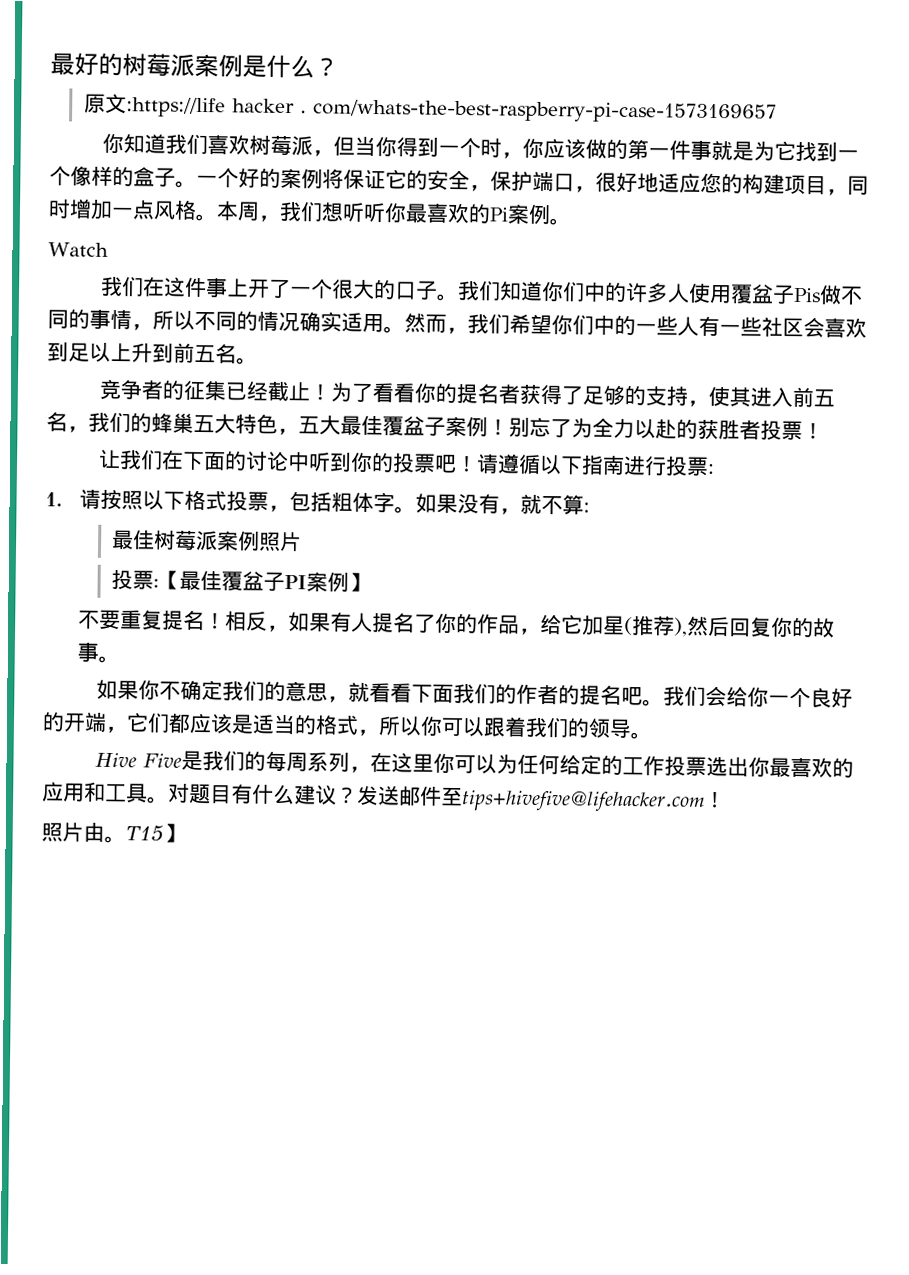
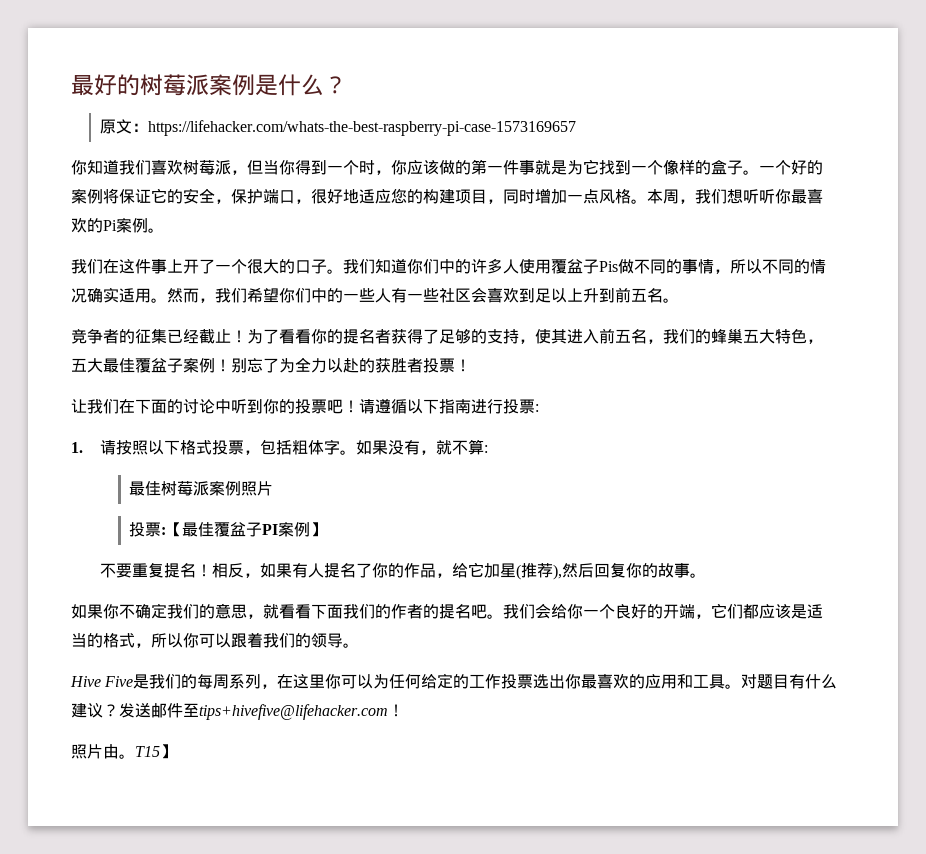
[125,97,777,124] :https://life hacker . com/whats-the-best-raspberry-pi-case-1573169657 -> [132,120,577,136] ：https://lifehacker.com/whats-the-best-raspberry-pi-case-1573169657
[48,242,109,257] // Watch -> (164, 230) none

